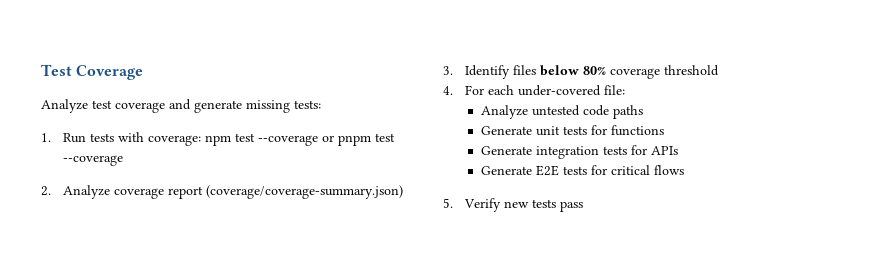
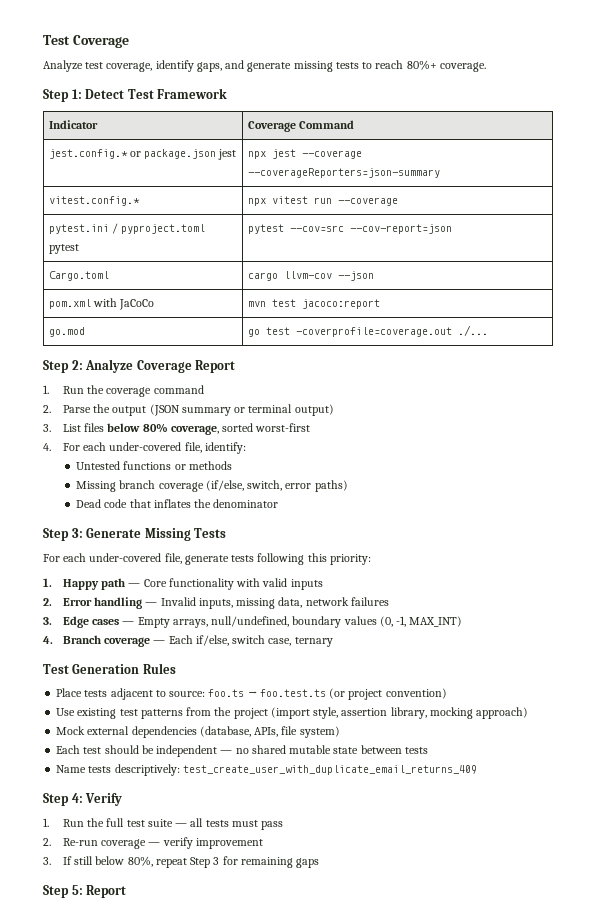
[115,99,321,113] [41,132,396,146] [63,155,124,166] [41,185,404,199] [443,65,511,79] coverage and generate missing tests: // 1. Run tests with coverage: npm test --coverage or pnpm test --coverage // 2. Analyze coverage report (coverage/coverage-summary.json) // 3. Identify -> [106,60,486,72] [43,88,228,102] [48,120,98,129] [247,120,354,132] [48,149,237,160] [247,149,362,159] [247,168,440,178] [48,196,140,206] [247,196,398,206] [48,223,206,234] [48,244,79,254] [247,224,452,234] [48,271,109,281] [247,271,374,281] [48,298,155,310] [247,299,380,309] [48,327,85,337] [247,325,488,337] [43,359,236,373] [43,385,204,397] [43,404,334,416] [43,424,81,432] coverage, identify gaps, and generate missing tests to reach 80%+ coverage. // Step 1: Detect Test Framework // Indicator | Coverage Command // jest.config.* or package.json jest | npx jest --coverage --coverageReporters=json-summary // vitest.config.* | npx vitest run --coverage // pytest.ini / pyproject.toml pytest | pytest --cov=src --cov-report=json // Cargo.toml | cargo llvm-cov --json // pom.xml with JaCoCo | mvn test jacoco:report // go.mod | go test -coverprofile=coverage.out ./... // Step 2: Analyze Coverage Report // 1. Run the coverage command // 2. Parse the output (JSON summary or terminal output) // 3. List
[610,65,720,79] coverage threshold -> [170,423,311,435] coverage, sorted worst-first
[604,85,626,95] [480,105,643,119] [480,125,664,136] [480,145,678,159] [480,165,684,176] [443,198,584,212] file: // Analyze untested code paths // Generate unit tests for functions // Generate integration tests for APIs // Generate E2E tests for critical flows // 5. Verify new tests pass -> [184,442,246,454] [76,461,232,470] [76,480,348,492] [76,499,279,508] [43,528,227,541] [43,553,371,565] [43,578,323,590] [43,597,389,609] [43,616,463,628] [43,635,333,647] [43,663,176,674] [56,688,447,700] [56,707,529,719] [56,726,340,738] [56,745,428,757] [56,764,477,776] [43,793,123,806] [43,818,284,830] [43,837,263,849] [43,856,320,868] [43,885,127,898] file, identify: // Untested functions or methods // Missing branch coverage (if/else, switch, error paths) // Dead code that inflates the denominator // Step 3: Generate Missing Tests // For each under-covered file, generate tests following this priority: // 1. Happy path — Core functionality with valid inputs // 2. Error handling — Invalid inputs, missing data, network failures // 3. Edge cases — Empty arrays, null/undefined, boundary values (0, -1, MAX_INT) // 4. Branch coverage — Each if/else, switch case, ternary // Test Generation Rules // Place tests adjacent to source: foo.ts → foo.test.ts (or project convention) // Use existing test patterns from the project (import style, assertion library, mocking approach) // Mock external dependencies (database, APIs, file system) // Each test should be independent — no shared mutable state between tests // Name tests descriptively: test_create_user_with_duplicate_email_returns_409 // Step 4: Verify // 1. Run the full test suite — all tests must pass // 2. Re-run coverage — verify improvement // 3. If still below 80%, repeat Step 3 for remaining gaps // Step 5: Report

